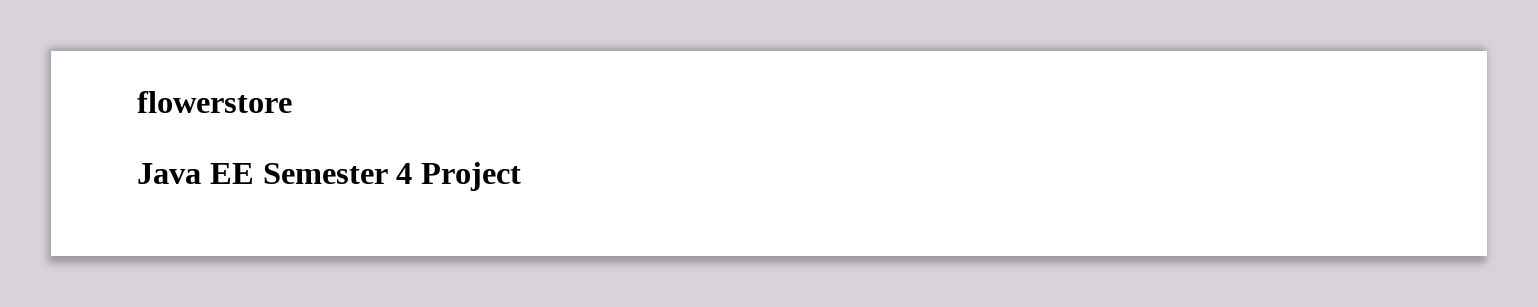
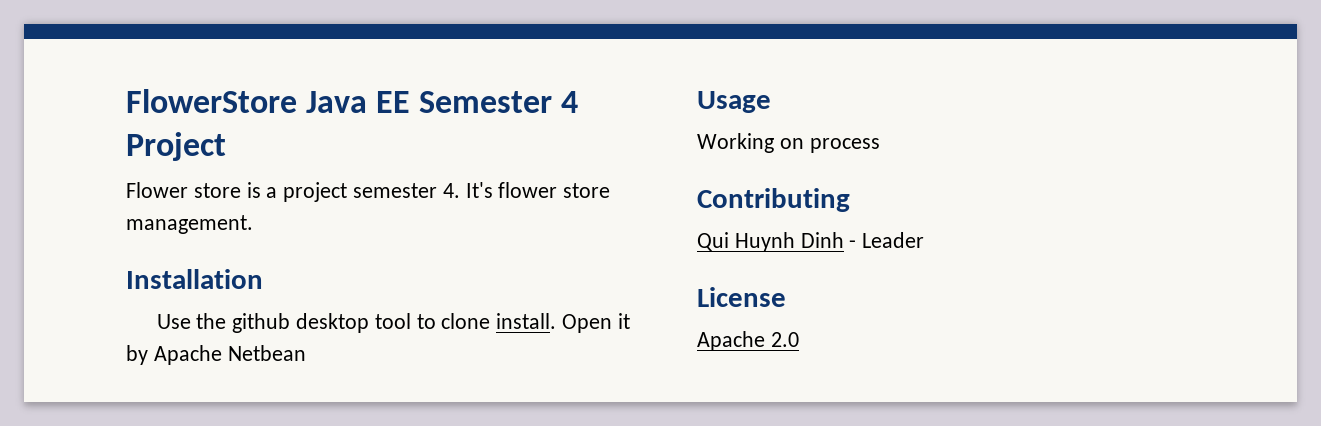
[137,91,292,113] flowerstore // -> [126,89,297,113] FlowerStore
(522, 176) none -> [126,182,611,202] [126,215,253,234] [126,269,263,289] [156,313,630,333] [126,345,306,365] [697,91,771,113] [697,133,880,153] [697,188,850,212] [697,232,925,252] [697,287,786,307] [697,331,799,351] // Flower store is a project semester 4. It's flower store management. // Installation // Use the github desktop tool to clone install. Open it by Apache Netbean // Usage // Working on process // Contributing // Qui Huynh Dinh - Leader // License // Apache 2.0

